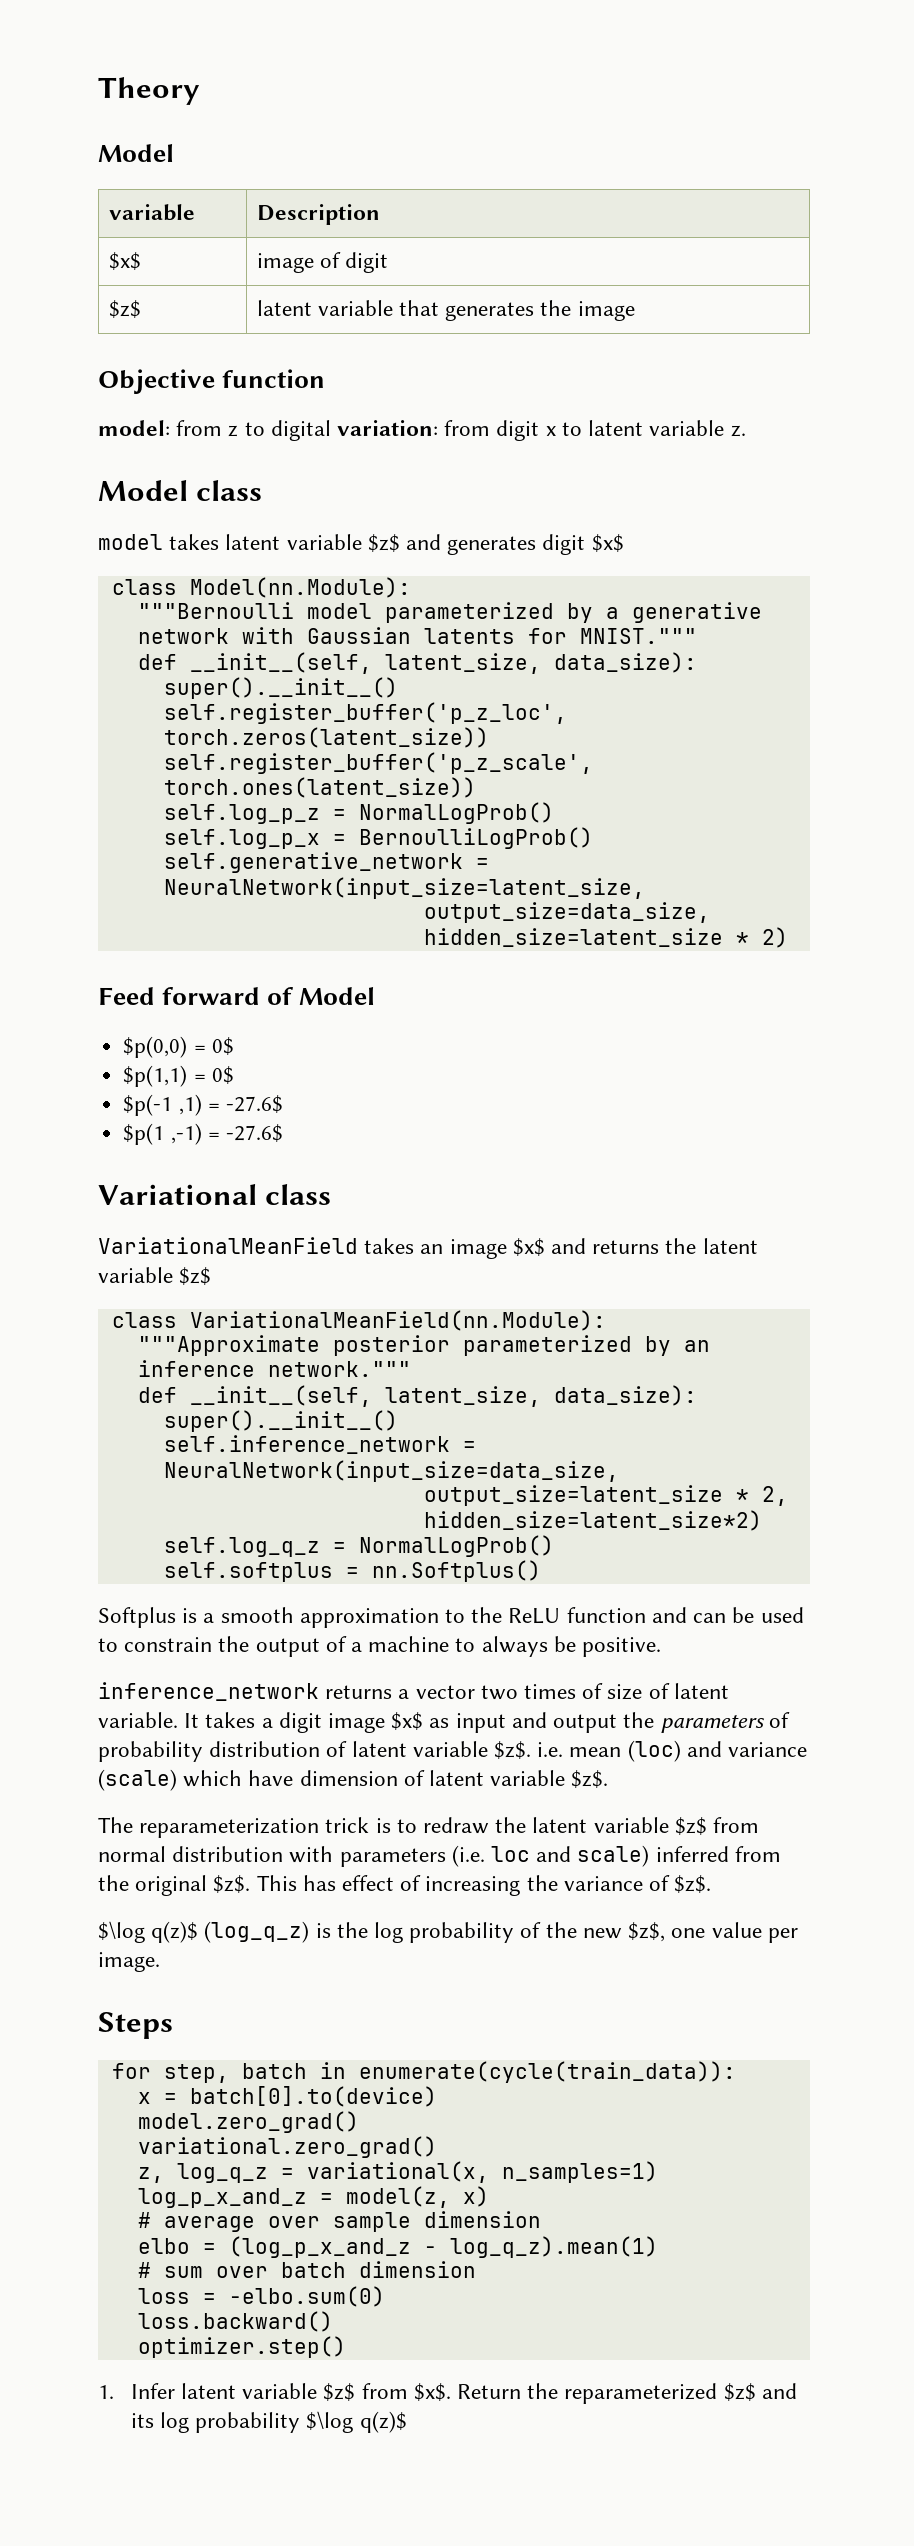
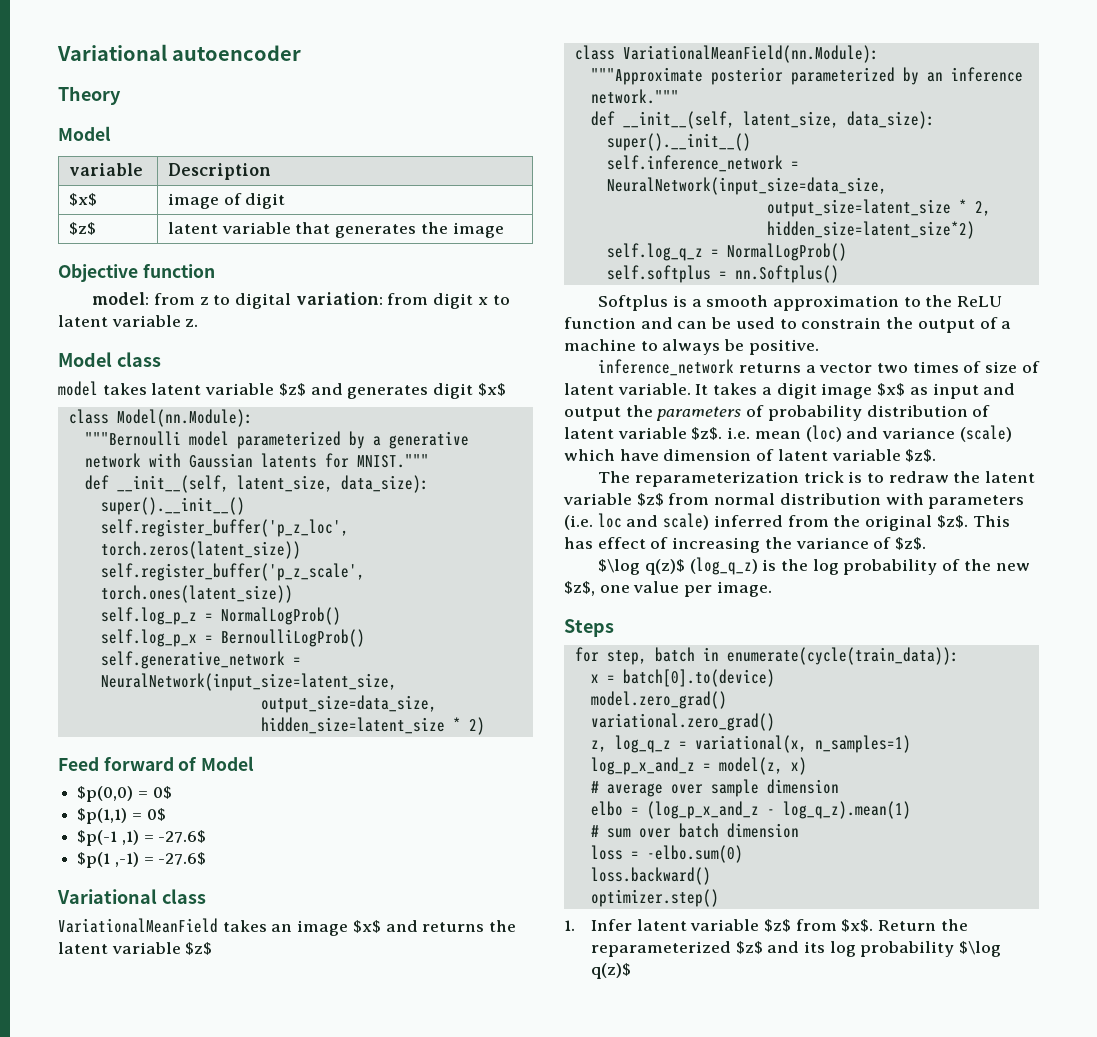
(98, 91) none -> [57,44,302,61] Variational autoencoder //

